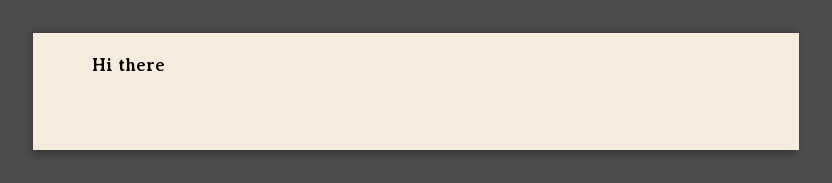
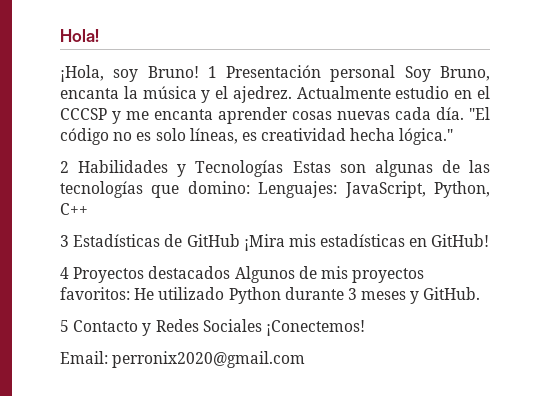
[92,58,165,71] Hi there -> [60,29,99,42] [60,65,490,82] [60,86,490,103] [60,107,490,124] [60,128,454,145] [60,160,490,177] [60,181,490,198] [60,203,88,215] [60,234,490,251] [60,266,425,283] [60,287,481,304] [60,319,365,336] [60,351,306,368] Hola! // ¡Hola, soy Bruno! 1 Presentación personal Soy Bruno, encanta la música y el ajedrez. Actualmente estudio en el CCCSP y me encanta aprender cosas nuevas cada día. "El código no es solo líneas, es creatividad hecha lógica." // 2 Habilidades y Tecnologías Estas son algunas de las tecnologías que domino: Lenguajes: JavaScript, Python, C++ // 3 Estadísticas de GitHub ¡Mira mis estadísticas en GitHub! // 4 Proyectos destacados Algunos de mis proyectos favoritos: He utilizado Python durante 3 meses y GitHub. // 5 Contacto y Redes Sociales ¡Conectemos! // Email: perronix2020@gmail.com

